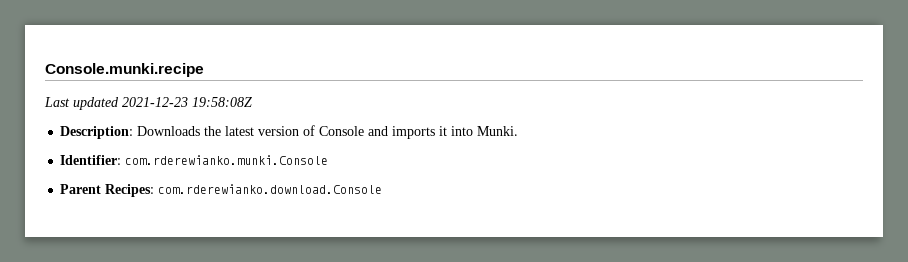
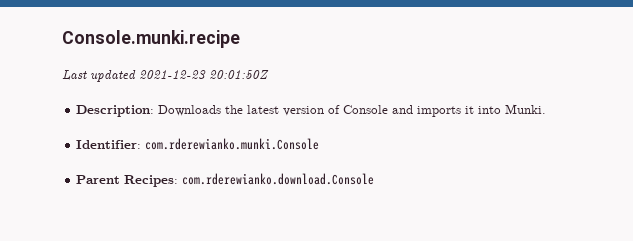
[192,97,252,107] 19:58:08Z -> [209,70,269,79] 20:01:50Z

